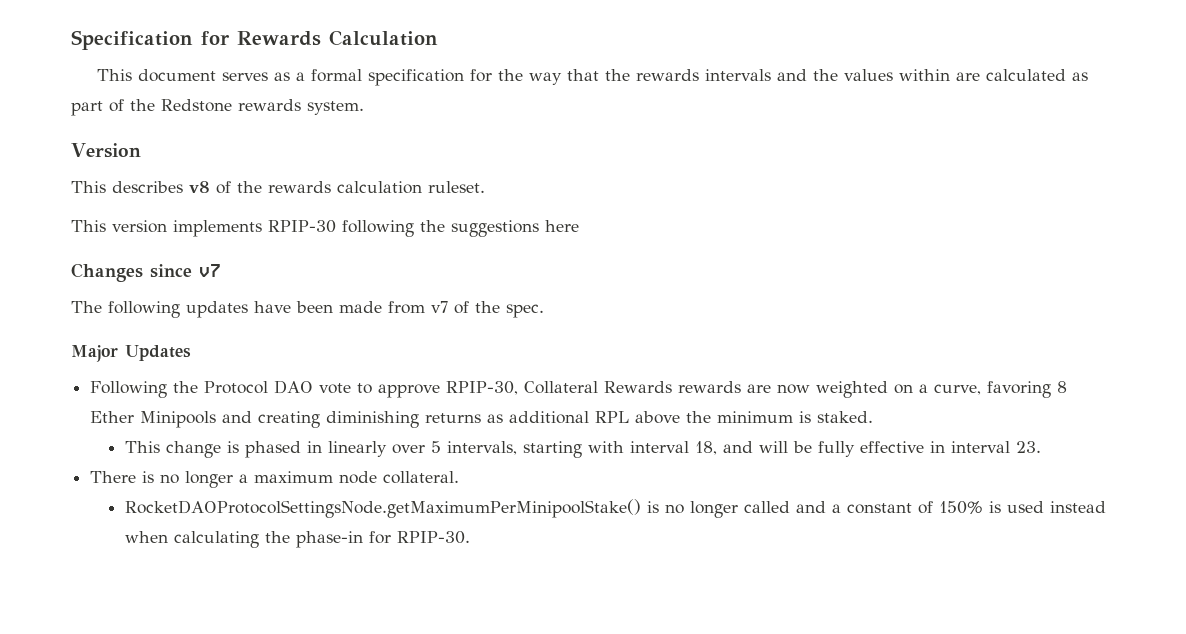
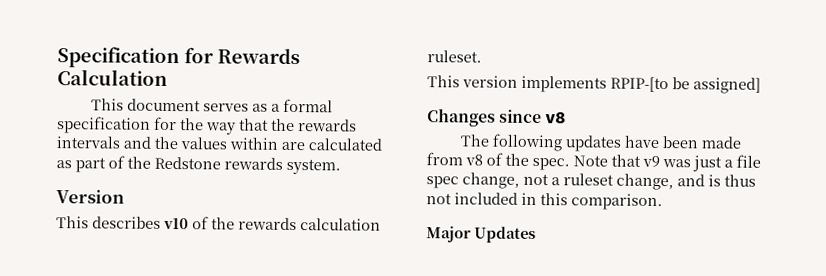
[189,181,210,193] v8 -> [163,217,189,230] v10
[268,220,579,237] RPIP-30 following the suggestions here -> [610,76,761,94] RPIP-[to be assigned]
[199,264,221,277] v7 -> [545,112,567,124] v8
[431,301,448,313] v7 -> [465,154,483,166] v8
[71,345,191,362] [90,380,1068,398] [90,411,874,428] [125,441,1042,458] [90,471,460,488] [125,499,1107,518] [125,531,471,548] // Major Updates // Following the Protocol DAO vote to approve RPIP-30, Collateral Rewards rewards are now weighted on a curve, favoring 8 Ether Minipools and creating diminishing returns as additional RPL above the minimum is staked. // This change is phased in linearly over 5 intervals, starting with interval 18, and will be fully effective in interval 23. // There is no longer a maximum node collateral. // RocketDAOProtocolSettingsNode.getMaximumPerMinipoolStake() is no longer called and a constant of 150% is used instead when calculating the phase-in for RPIP-30. -> [573,154,761,172] [426,172,756,191] [426,192,663,211] [426,226,536,244] Note that v9 was just a file spec change, not a ruleset change, and is thus not included in this comparison. // Major Updates

